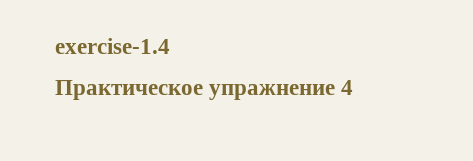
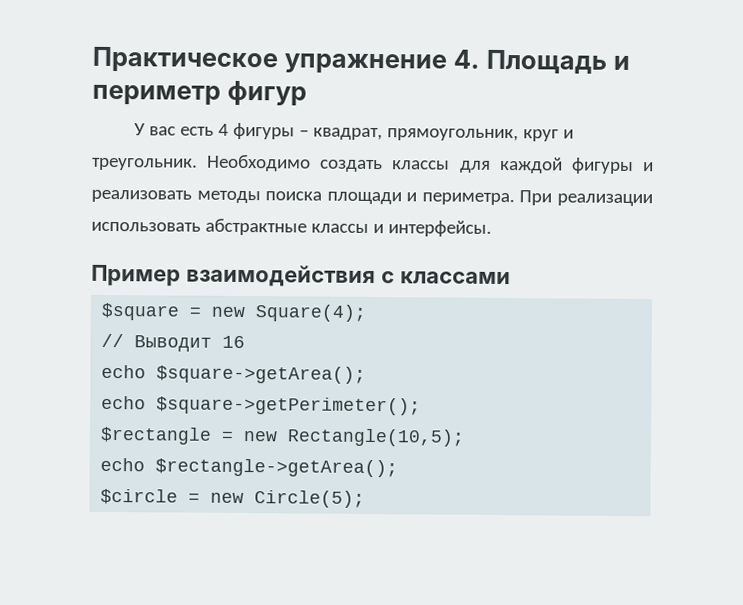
[55,38,170,54] exercise-1.4 // -> (92, 59) none
[341,80,354,95] 4 -> [452,49,630,75] [92,80,307,106] [134,122,574,142] [92,154,654,175] [91,189,653,207] [91,218,492,237] [91,264,511,288] [101,302,367,322] [101,333,246,352] [101,364,367,384] [101,395,422,416] [100,426,466,447] [100,457,399,478] [100,488,366,508] 4. Площадь и периметр фигур // У вас есть 4 фигуры – квадрат, прямоугольник, круг и треугольник. Необходимо создать классы для каждой фигуры и реализовать методы поиска площади и периметра. При реализации использовать абстрактные классы и интерфейсы. // Пример взаимодействия с классами // $square = new Square(4); // // Выводит 16 // echo $square->getArea(); // echo $square->getPerimeter(); // $rectangle = new Rectangle(10,5); // echo $rectangle->getArea(); // $circle = new Circle(5);

